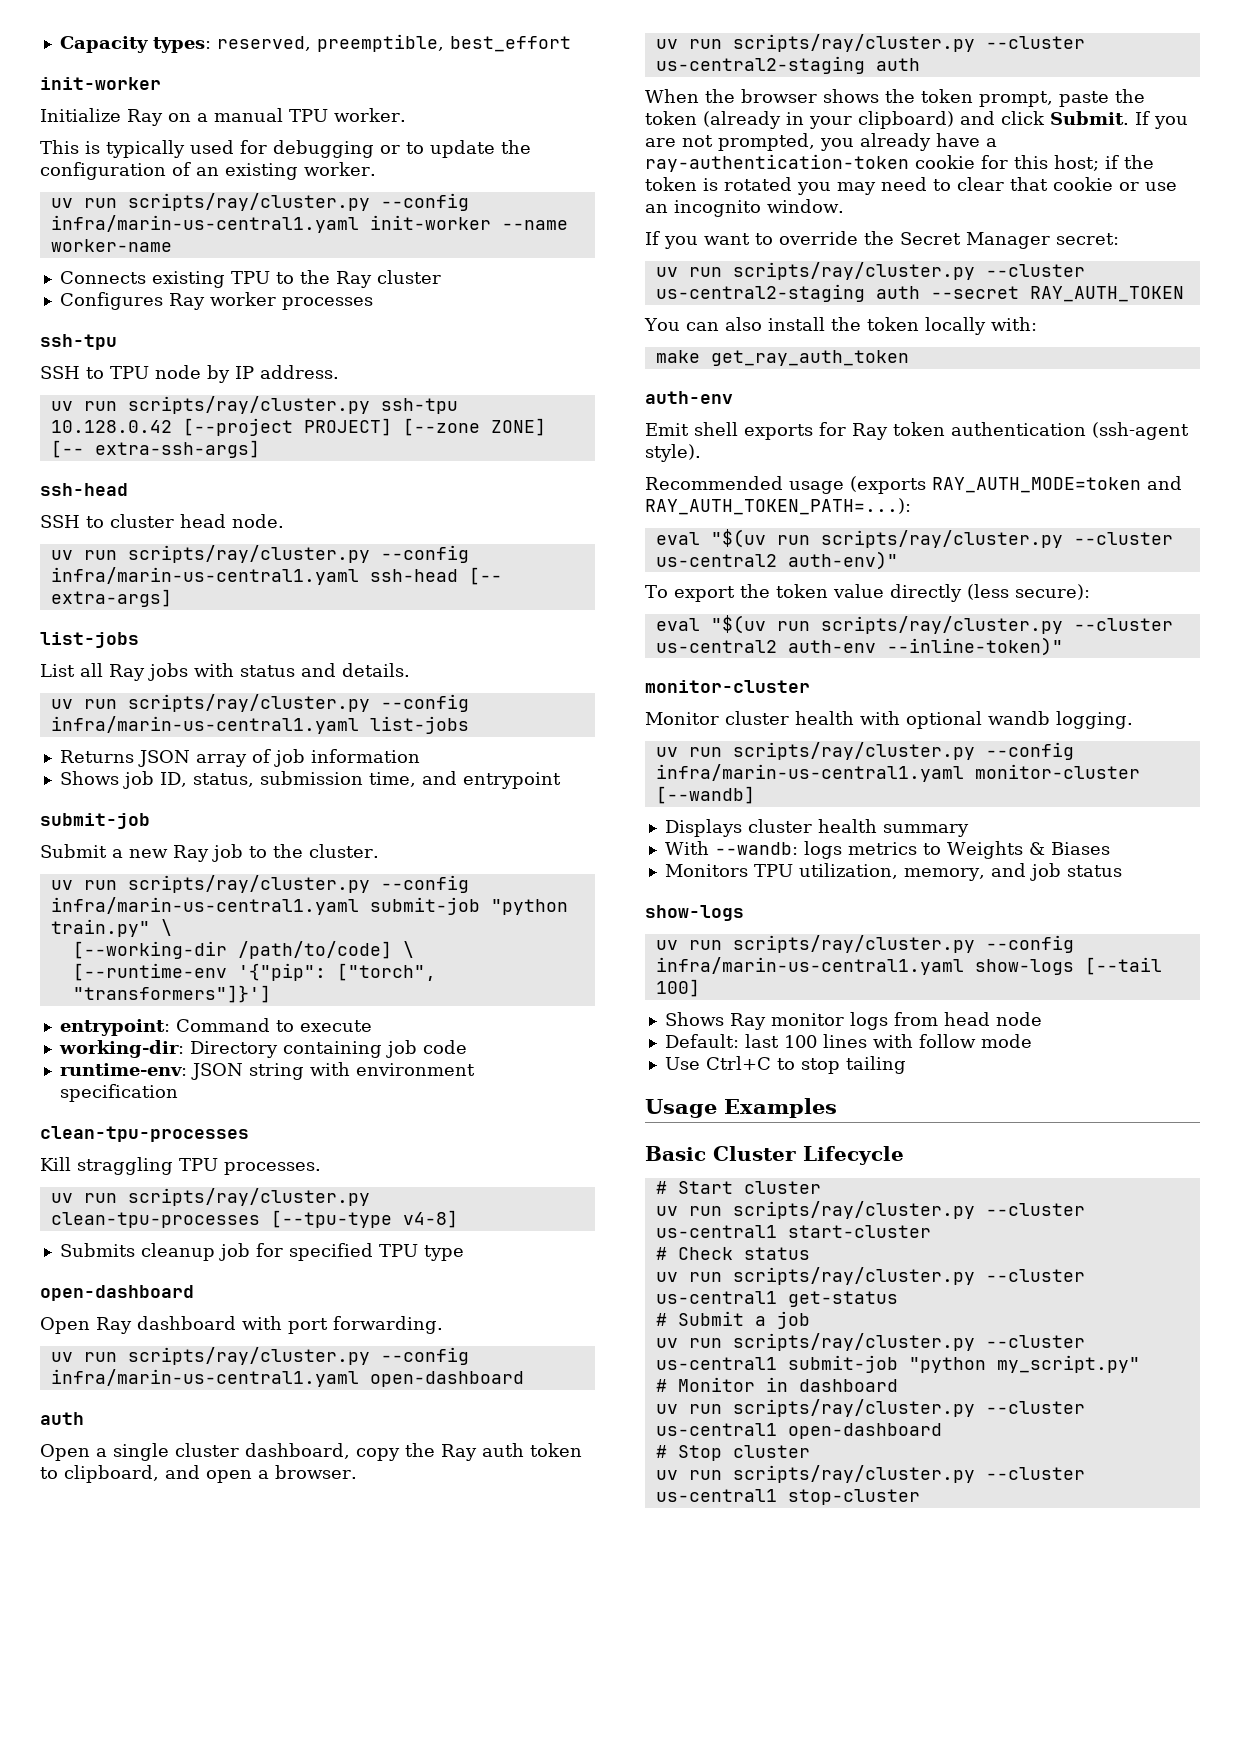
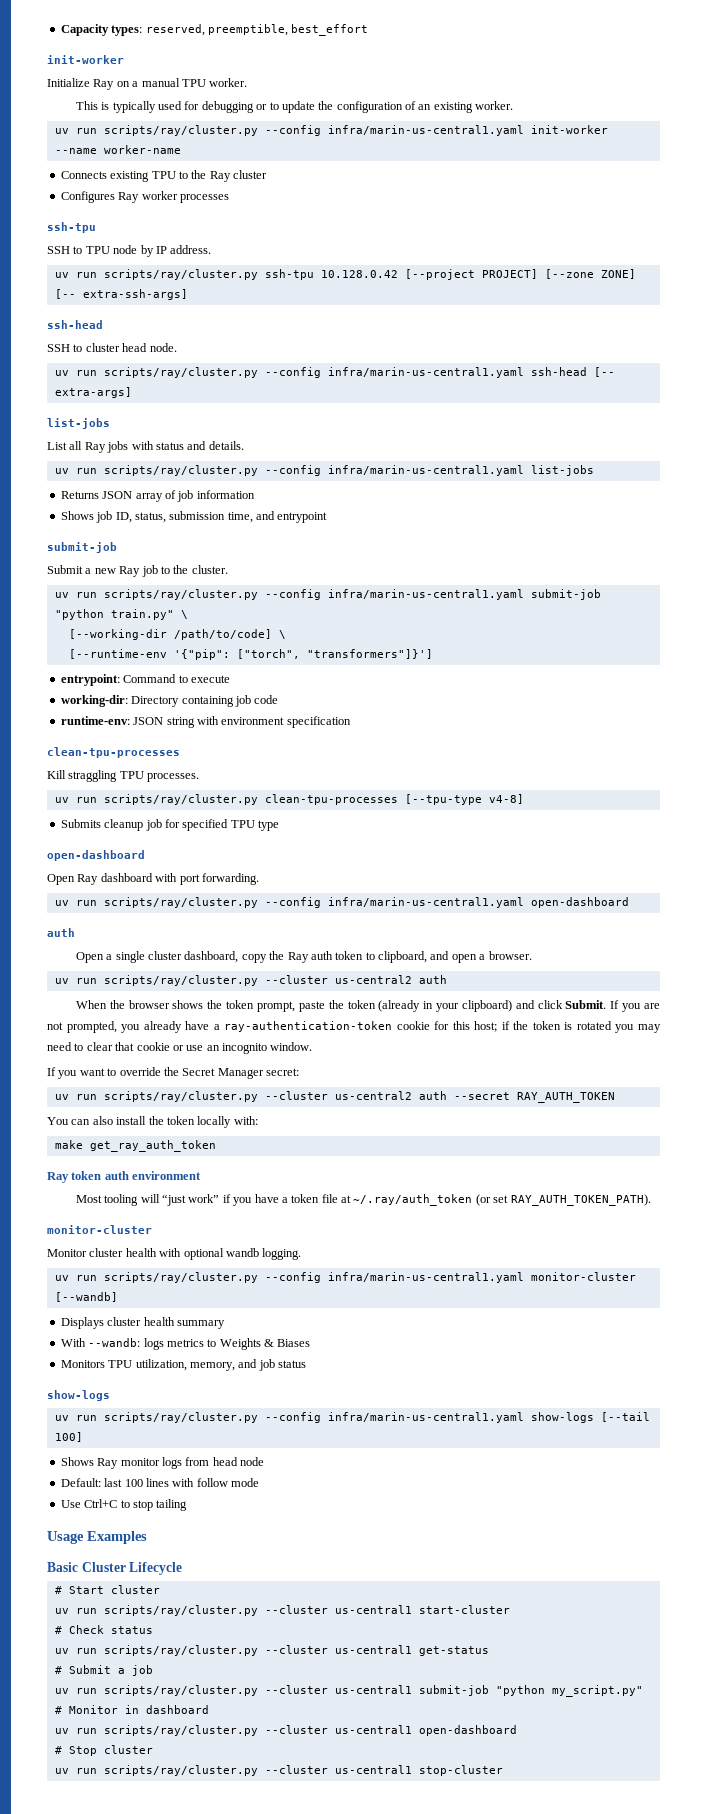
[655,56,865,74] us-central2-staging -> [334,975,412,984] us-central2
[655,284,865,302] us-central2-staging -> [334,1091,412,1100] us-central2
[645,391,733,404] [645,422,1189,440] [645,444,701,462] [645,476,1182,494] [645,498,911,515] [655,529,1173,548] [655,551,898,570] [645,584,1090,602] [655,615,1173,634] [655,637,1063,656] auth-env // Emit shell exports for Ray token authentication (ssh-agent style). // Recommended usage (exports RAY_AUTH_MODE=token and RAY_AUTH_TOKEN_PATH=...): // eval "$(uv run scripts/ray/cluster.py --cluster us-central2 auth-env)" // To export the token value directly (less secure): // eval "$(uv run scripts/ray/cluster.py --cluster us-central2 auth-env --inline-token)" -> [47,1171,202,1183] [75,1194,651,1206] Ray token auth environment // Most tooling will “just work” if you have a token file at ~/.ray/auth_token (or set RAY_AUTH_TOKEN_PATH).

